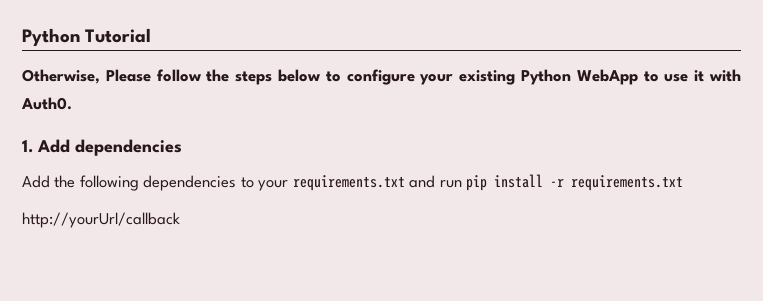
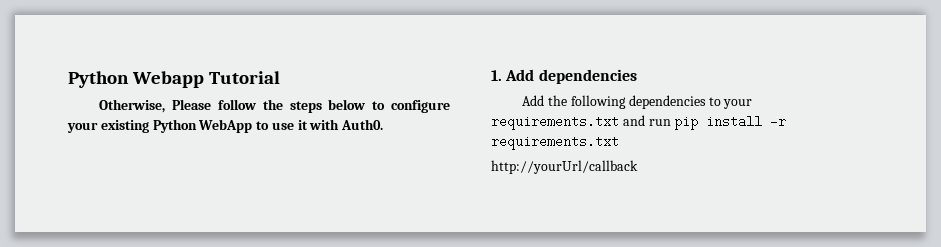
[22,28,80,46] Python -> [68,71,205,88] Python Webapp

